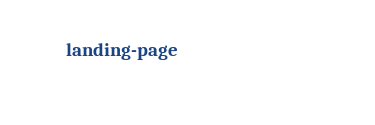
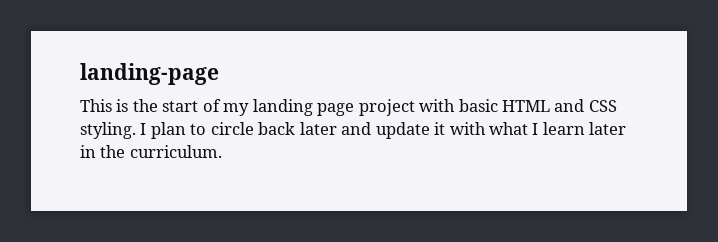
(178, 51) none -> [80,99,617,116] [80,122,627,139] [80,145,222,158] // This is the start of my landing page project with basic HTML and CSS styling. I plan to circle back later and update it with what I learn later in the curriculum.

